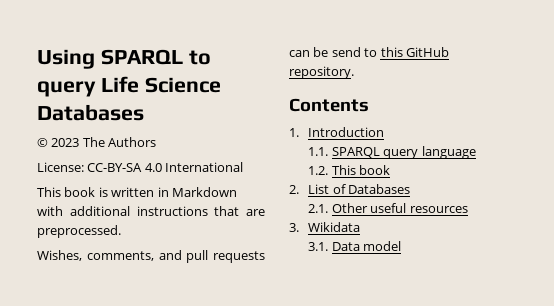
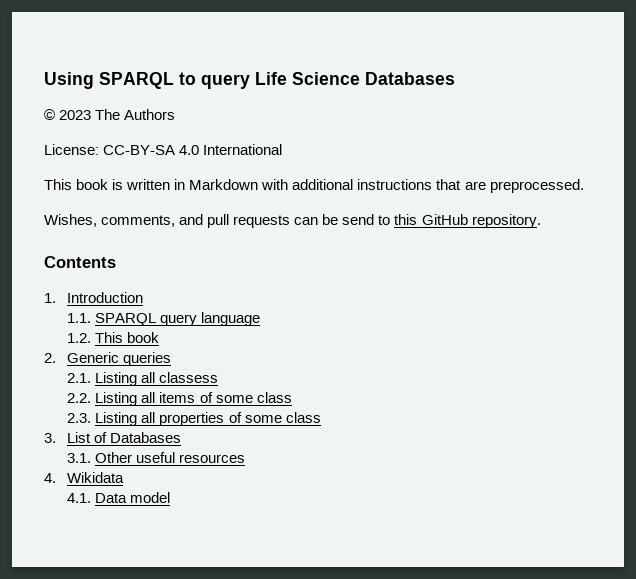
(299, 189) none -> [67,352,172,366] [67,372,219,386] [67,392,292,406] [67,412,321,426] [44,433,56,443] Generic queries // 2.1. Listing all classess // 2.2. Listing all items of some class // 2.3. Listing all properties of some class // 3.
[308,204,329,213] 2.1. -> [67,453,92,463] 3.1.
[289,223,299,232] 3. -> [44,473,56,483] 4.
[308,242,329,251] 3.1. -> [67,493,92,503] 4.1.

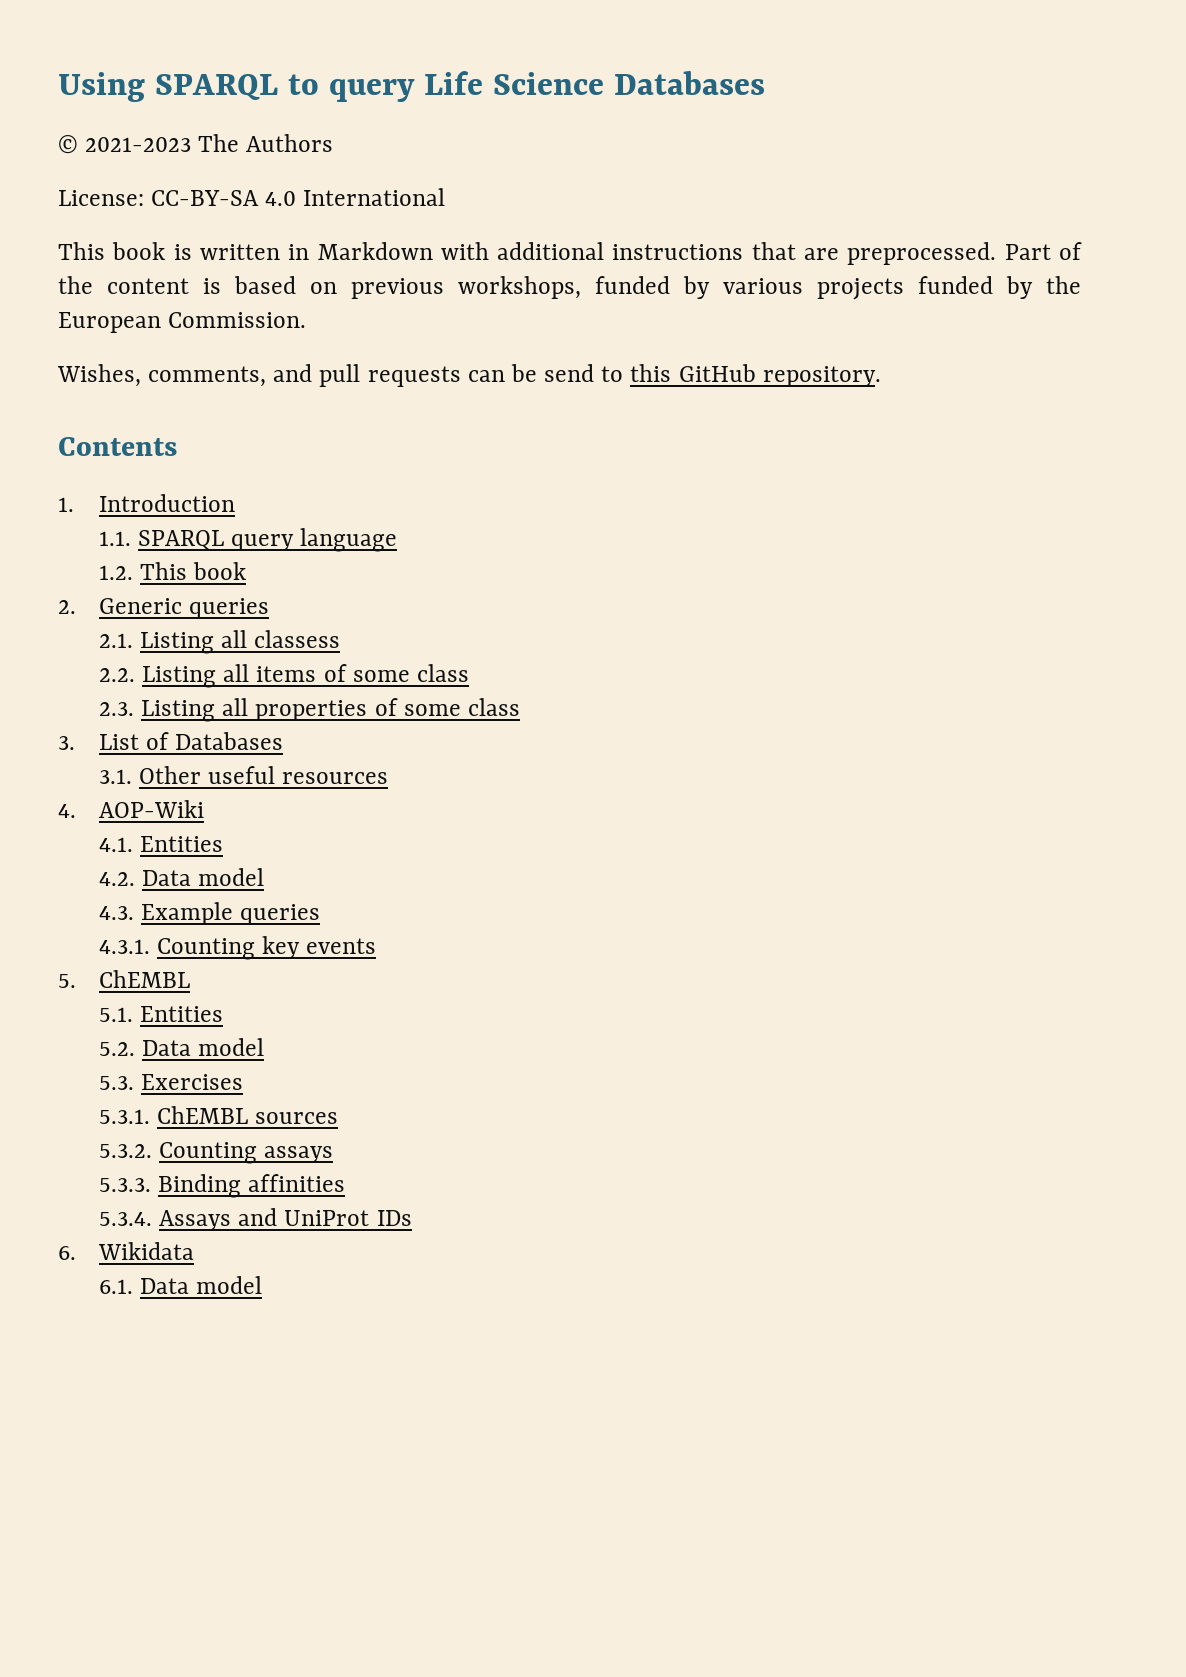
[59,110,92,120] 2023 -> [85,137,192,152] 2021-2023
(584, 186) none -> [1004,242,1082,260] [58,276,1081,300] [58,312,307,333] Part of the content is based on previous workshops, funded by various projects funded by the European Commission.
(56, 478) none -> [98,800,204,818] [98,836,224,852] [98,868,265,886] [98,902,321,925] [98,936,377,960] [58,970,190,988] [98,1006,224,1022] [98,1038,265,1056] [98,1074,244,1090] [98,1106,339,1124] [98,1142,334,1164] [98,1174,346,1198] [98,1208,412,1231] [58,1246,76,1260] AOP-Wiki // 4.1. Entities // 4.2. Data model // 4.3. Example queries // 4.3.1. Counting key events // 5. ChEMBL // 5.1. Entities // 5.2. Data model // 5.3. Exercises // 5.3.1. ChEMBL sources // 5.3.2. Counting assays // 5.3.3. Binding affinities // 5.3.4. Assays and UniProt IDs // 6.
[67,493,92,503] 4.1. -> [98,1279,133,1294] 6.1.

